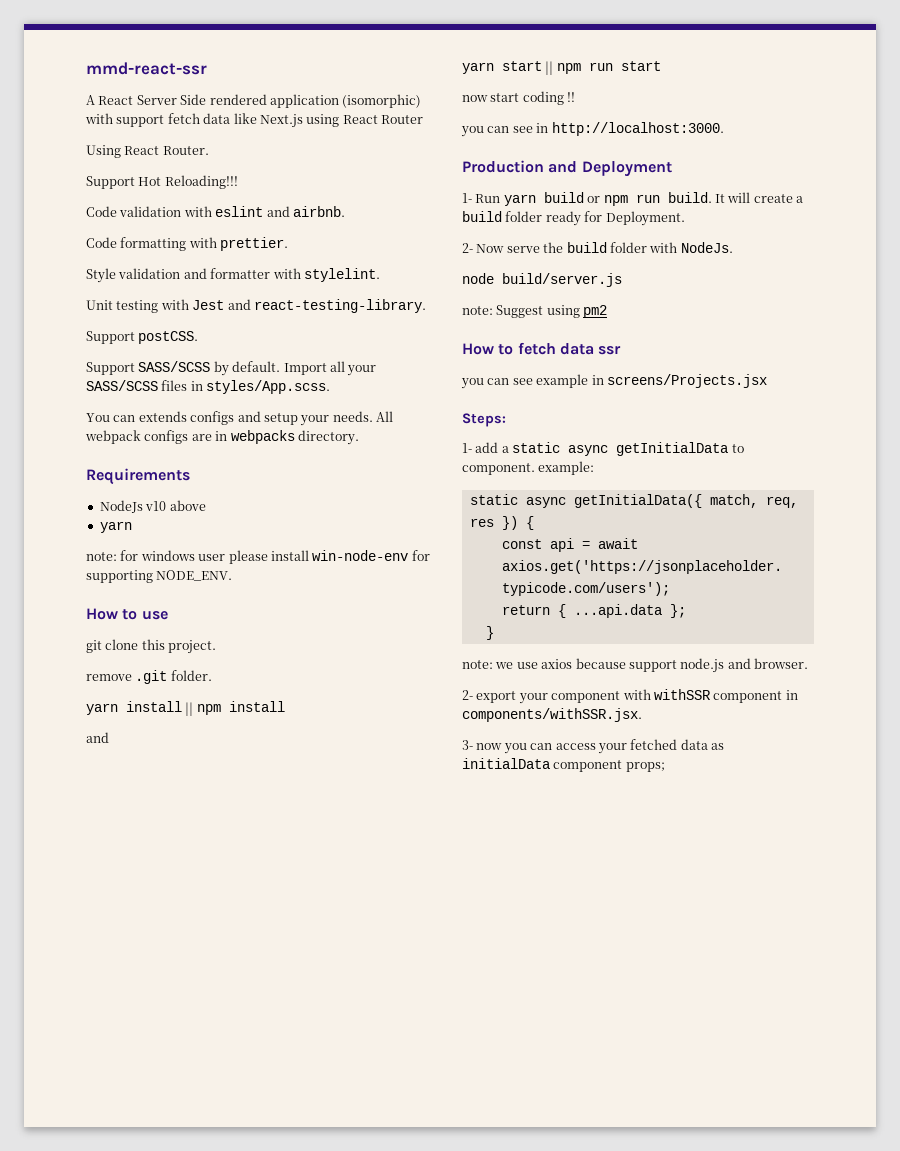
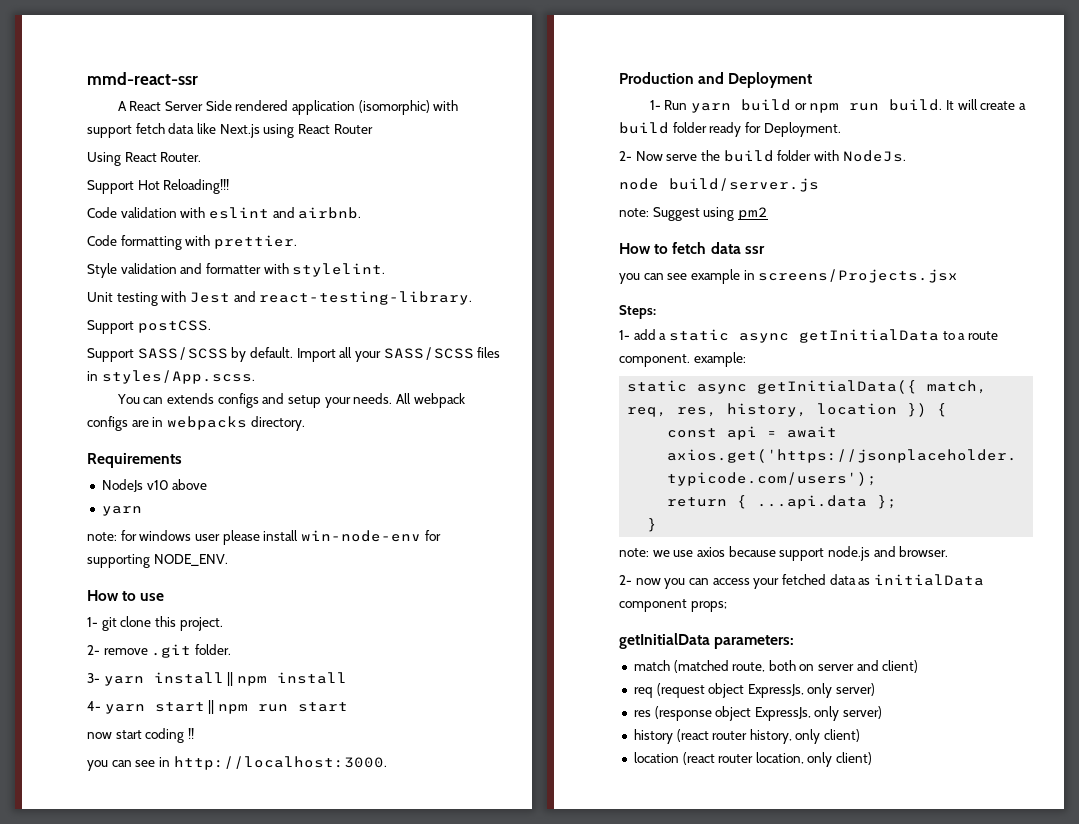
(168, 615) none -> [87,617,98,627] 1-
(217, 647) none -> [87,645,100,655] 2-
(212, 675) none -> [87,673,100,683] 3-
[86,732,109,743] and // -> [87,701,101,711] 4-
(744, 448) none -> [958,331,998,340] a route
[469,518,494,527] res -> [677,403,898,417] res, history, location
[476,689,798,704] [462,708,642,722] [462,740,473,750] export your component with withSSR component in components/withSSR.jsx. // 3- -> (632, 580) none
(665, 767) none -> [619,633,795,649] [633,660,919,673] [633,683,876,698] [633,706,883,721] [633,729,861,744] [633,752,873,767] // getInitialData parameters: // match (matched route, both on server and client) // req (request object ExpressJs, only server) // res (response object ExpressJs, only server) // history (react router history, only client) // location (react router location, only client)

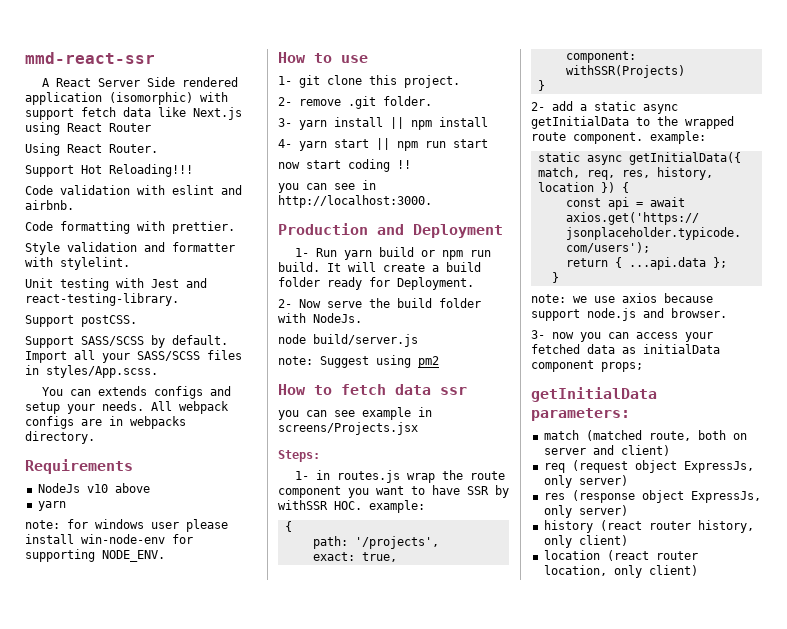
(630, 335) none -> [316,470,506,483] [278,485,509,498] [278,500,425,513] [284,521,292,532] [312,536,439,549] [312,552,397,562] [565,51,636,63] [565,65,685,78] [537,80,545,91] [531,102,545,111] in routes.js wrap the route component you want to have SSR by withSSR HOC. example: // { // path: '/projects', // exact: true, // component: withSSR(Projects) // } // 2-
[958,333,966,340] a -> [657,116,734,129] the wrapped
[619,575,632,585] 2- -> [531,330,545,339] 3-

